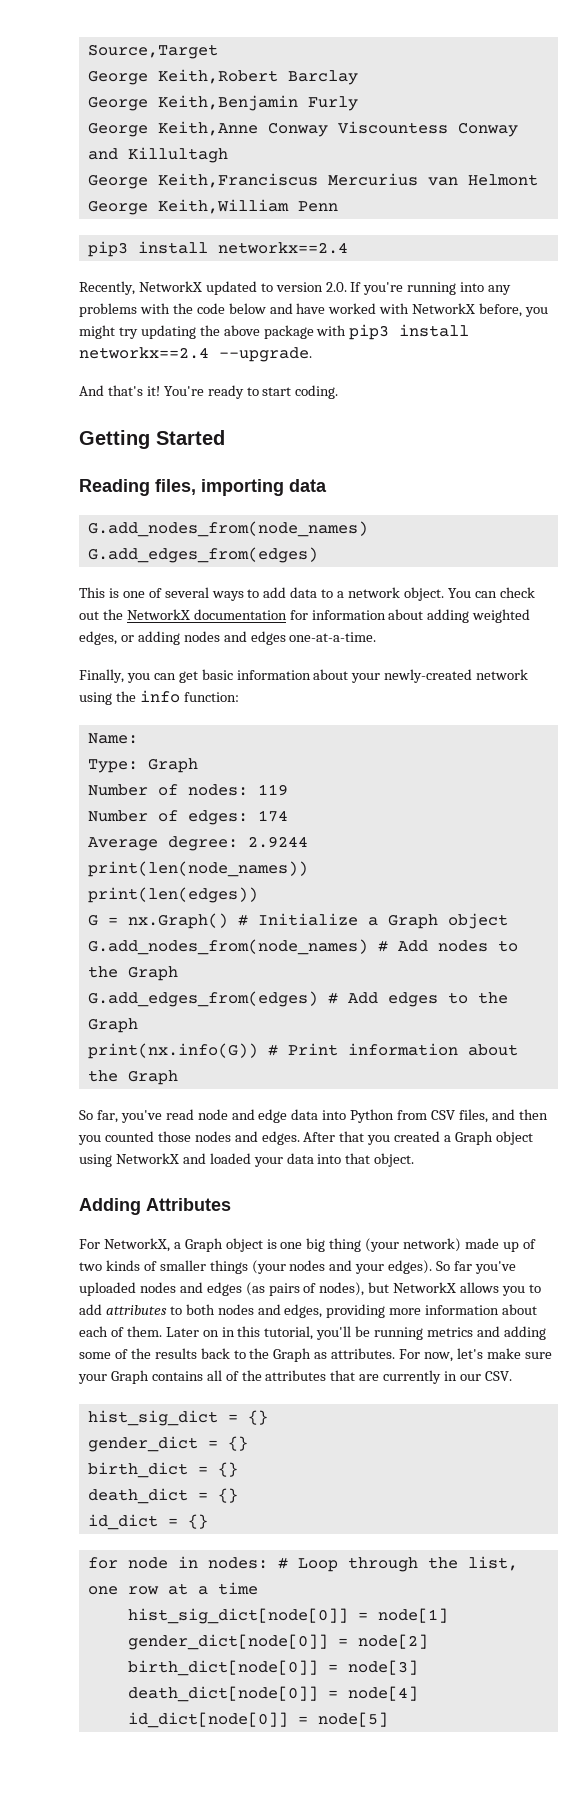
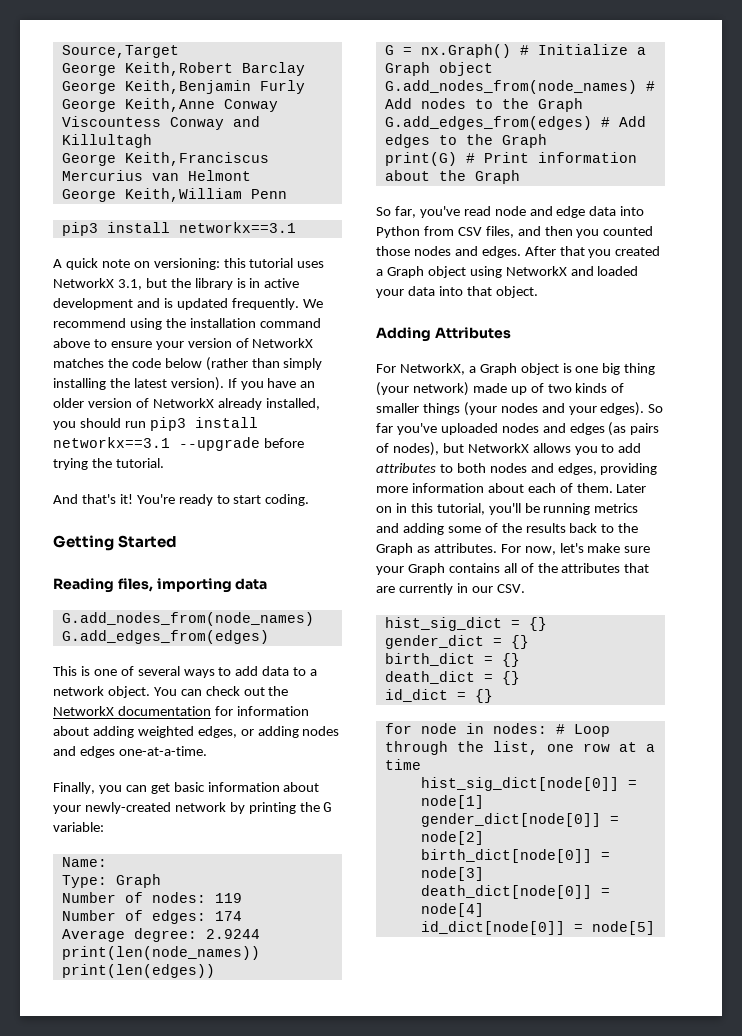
[217,242,348,254] [79,281,512,295] [79,303,549,317] [79,324,470,340] [79,347,312,362] networkx==2.4 // Recently, NetworkX updated to version 2.0. If you're running into any problems with the code below and have worked with NetworkX before, you might try updating the above package with pip3 install networkx==2.4 --upgrade. -> [178,222,296,233] [53,258,325,270] [53,278,300,290] [53,298,323,310] [53,318,321,330] [53,338,314,350] [53,357,323,371] [53,377,316,391] [53,398,320,410] [53,417,258,431] [53,437,304,451] [53,458,164,470] networkx==3.1 // A quick note on versioning: this tutorial uses NetworkX 3.1, but the library is in active development and is updated frequently. We recommend using the installation command above to ensure your version of NetworkX matches the code below (rather than simply installing the latest version). If you have an older version of NetworkX already installed, you should run pip3 install networkx==3.1 --upgrade before trying the tutorial.
[79,690,239,705] using the info function: -> [229,802,333,814] [53,822,104,832] by printing the G variable:
[87,1043,258,1059] print(nx.info(G)) -> [384,152,457,166] print(G)

